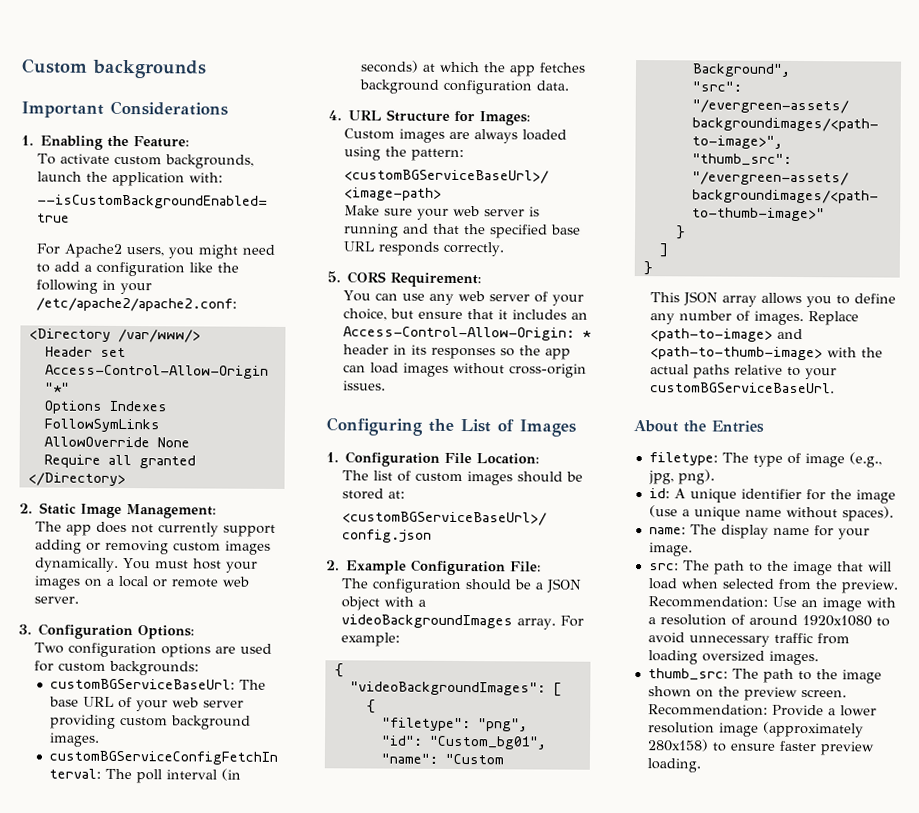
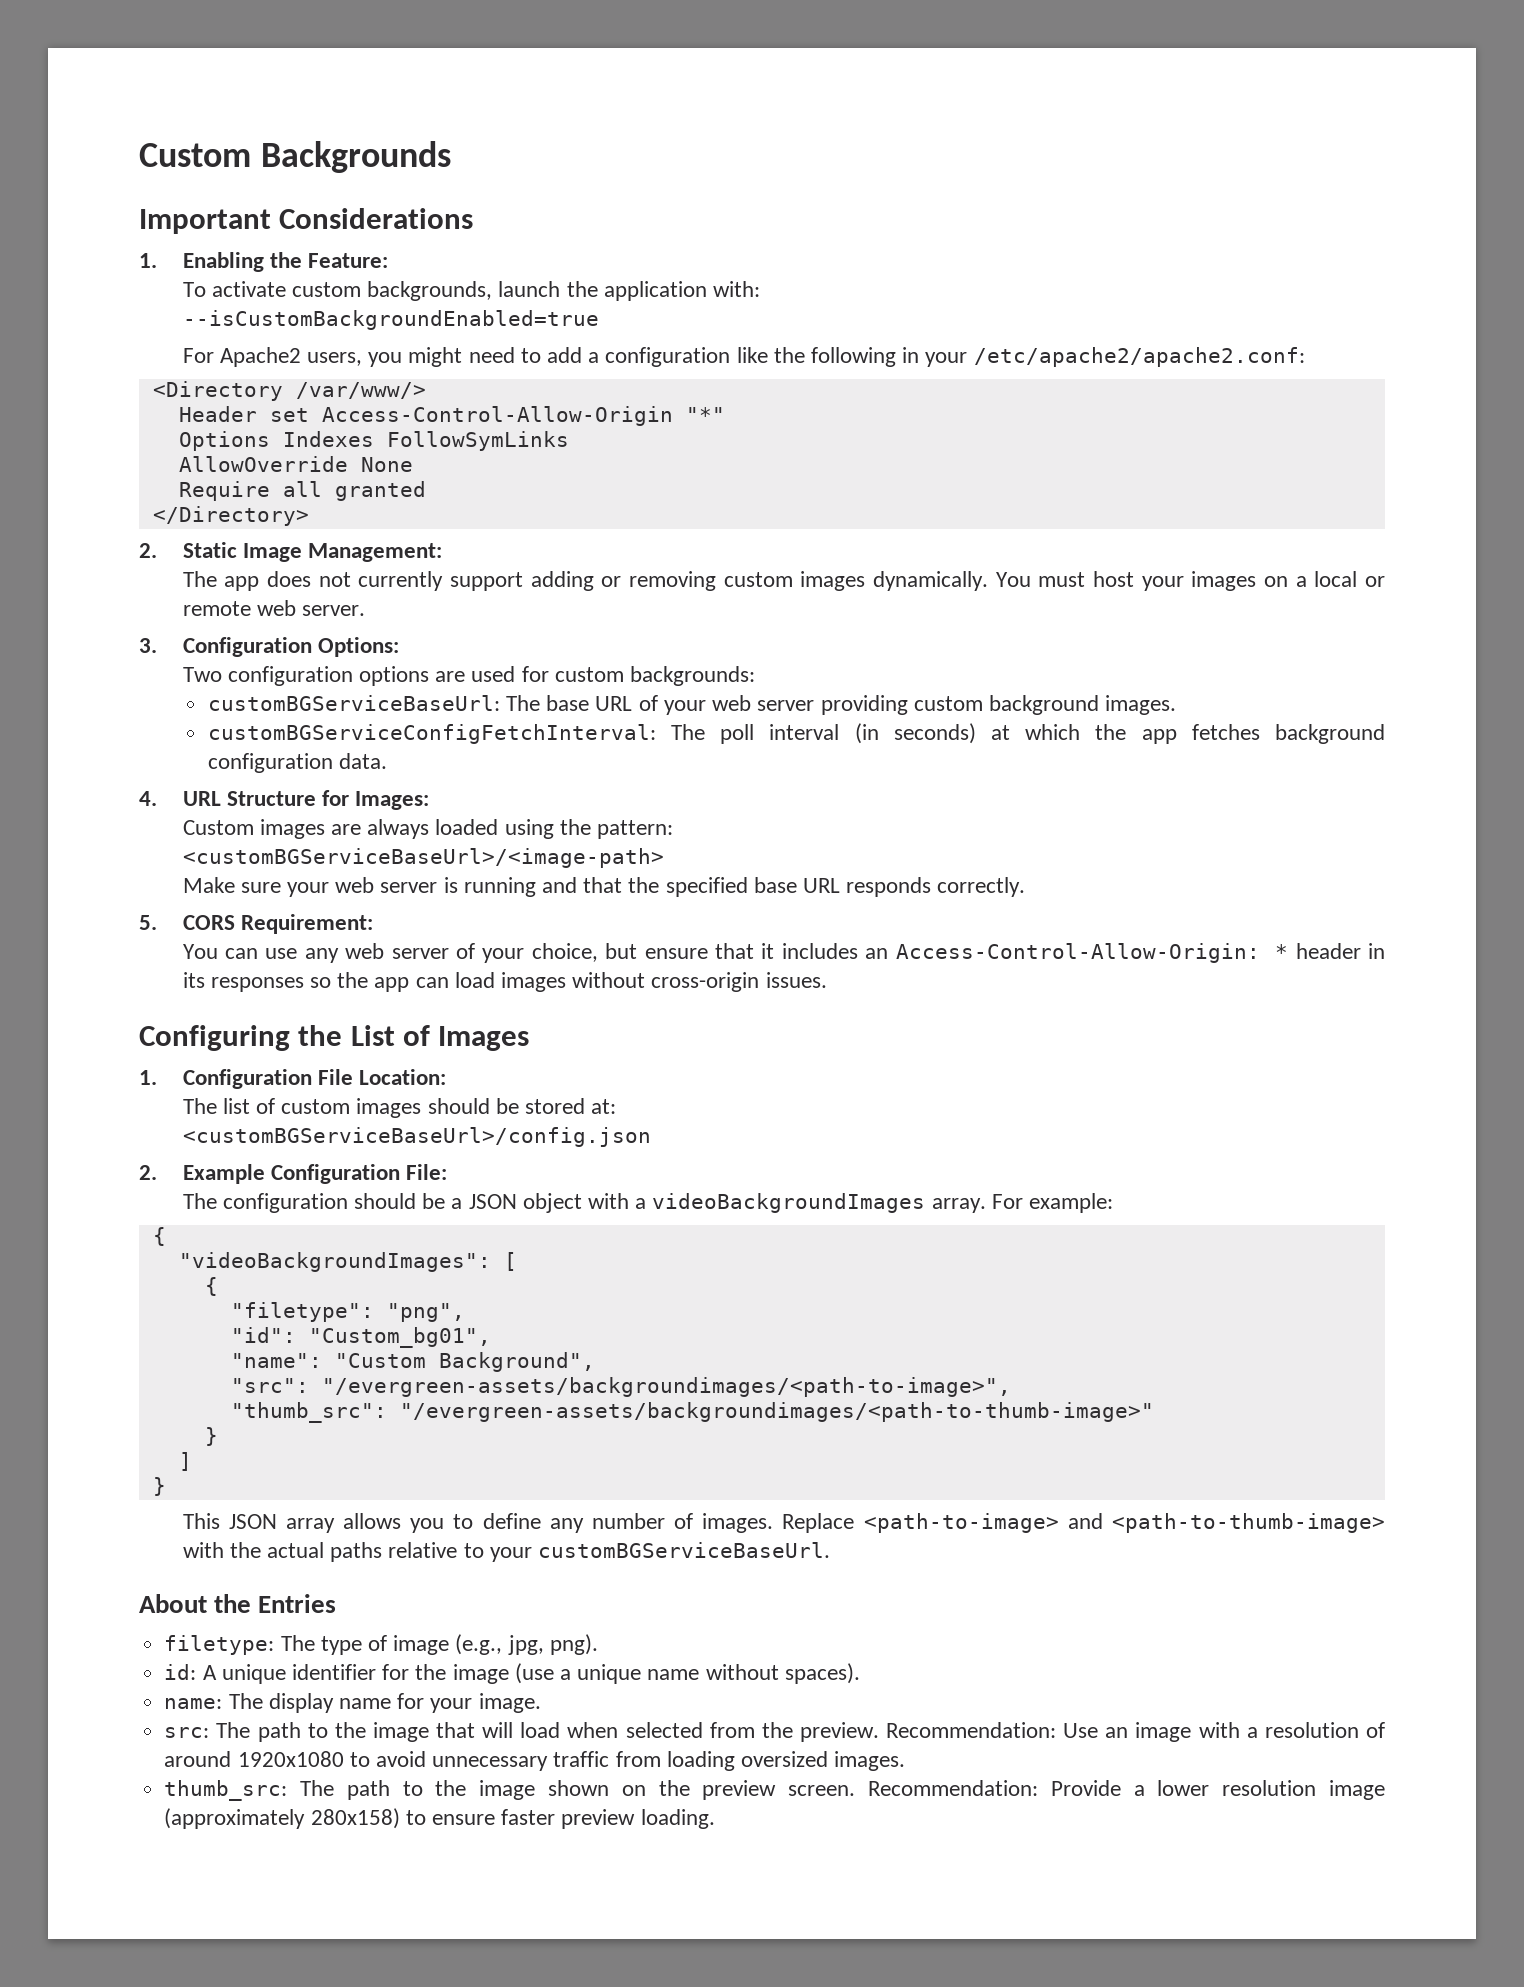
[21,58,207,79] Custom backgrounds -> [139,141,451,173] Custom Backgrounds

